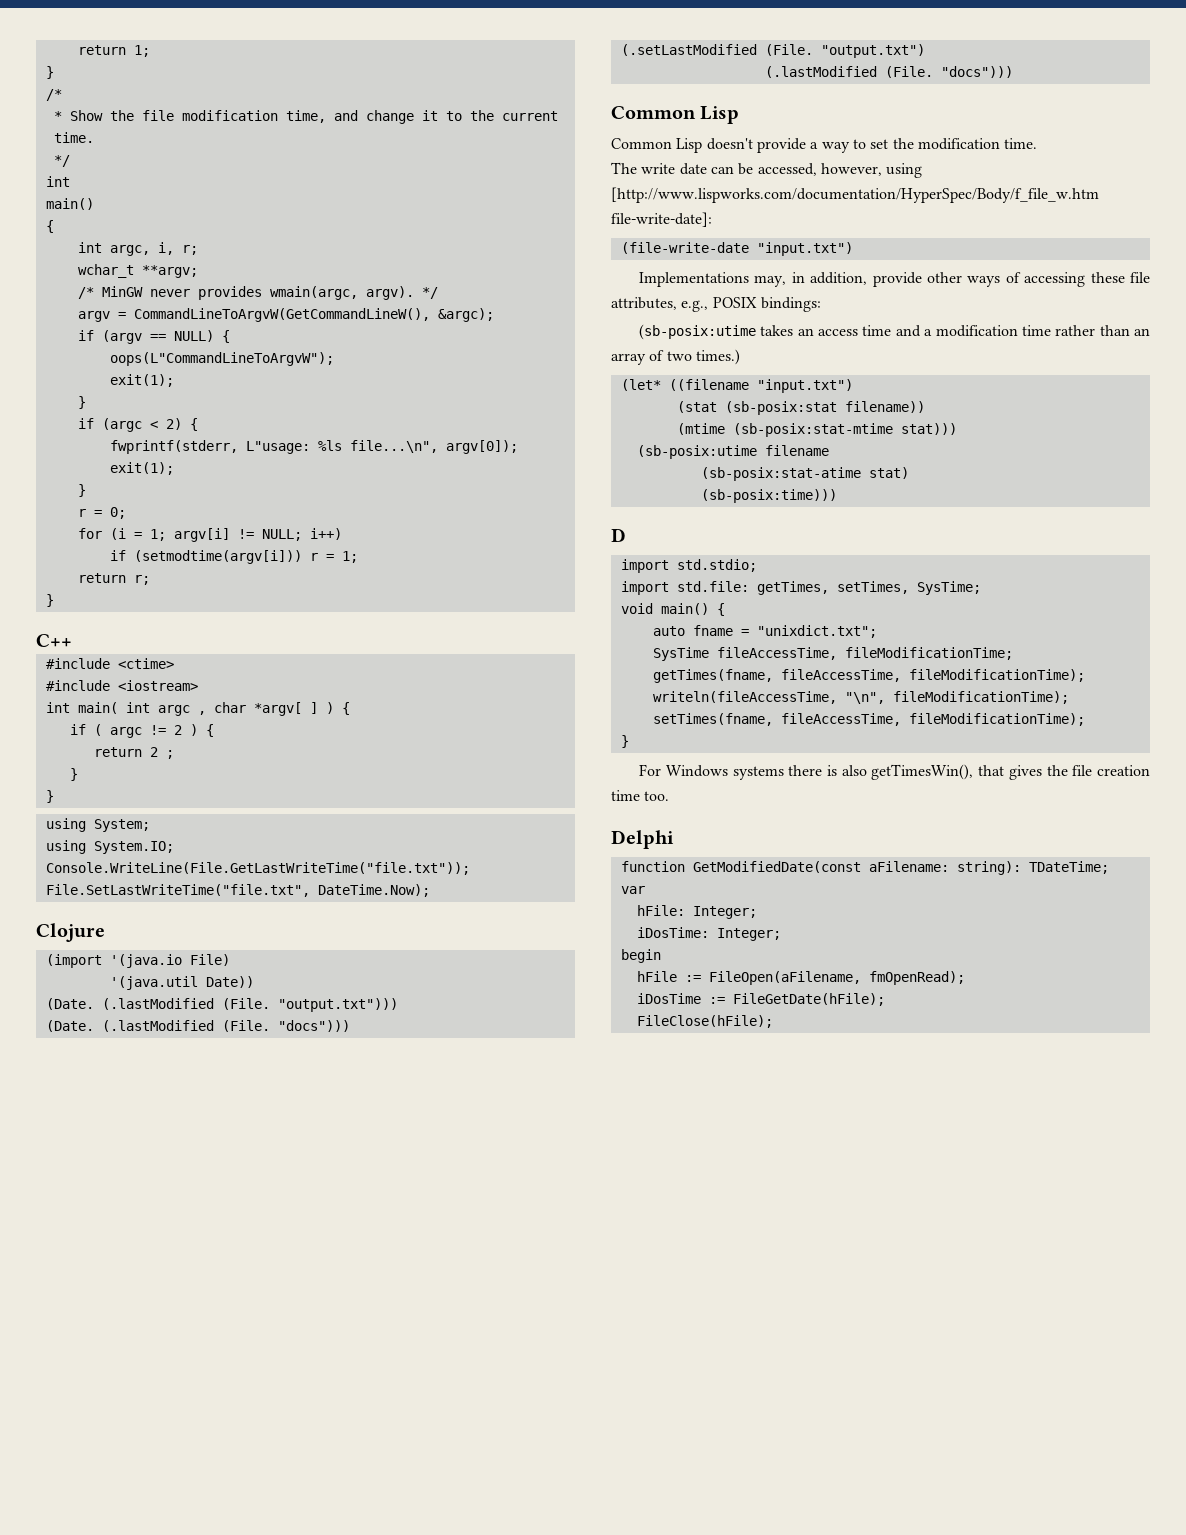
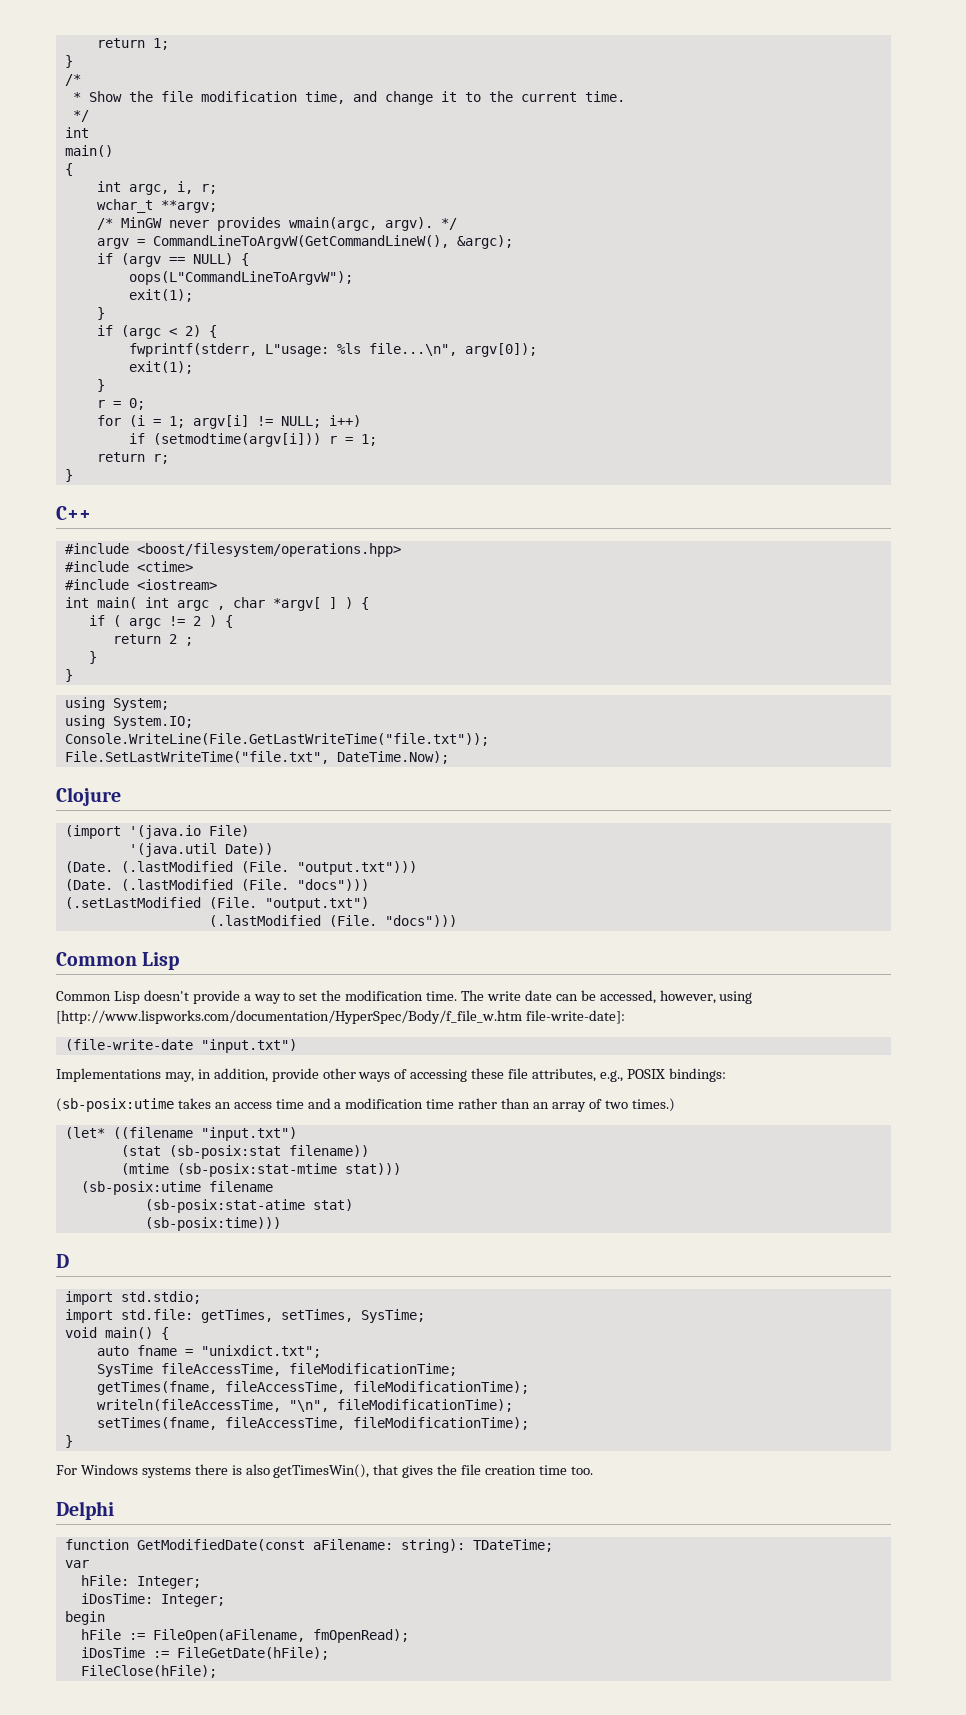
(72, 640) none -> [64,543,401,557] // #include <boost/filesystem/operations.hpp>
(1038, 143) // -> (458, 996) none

